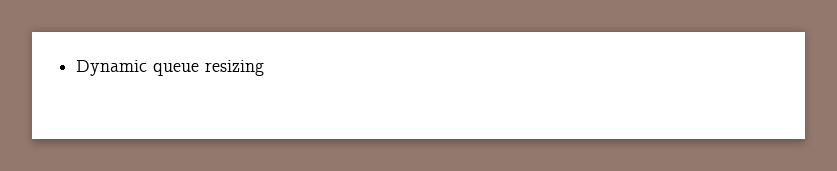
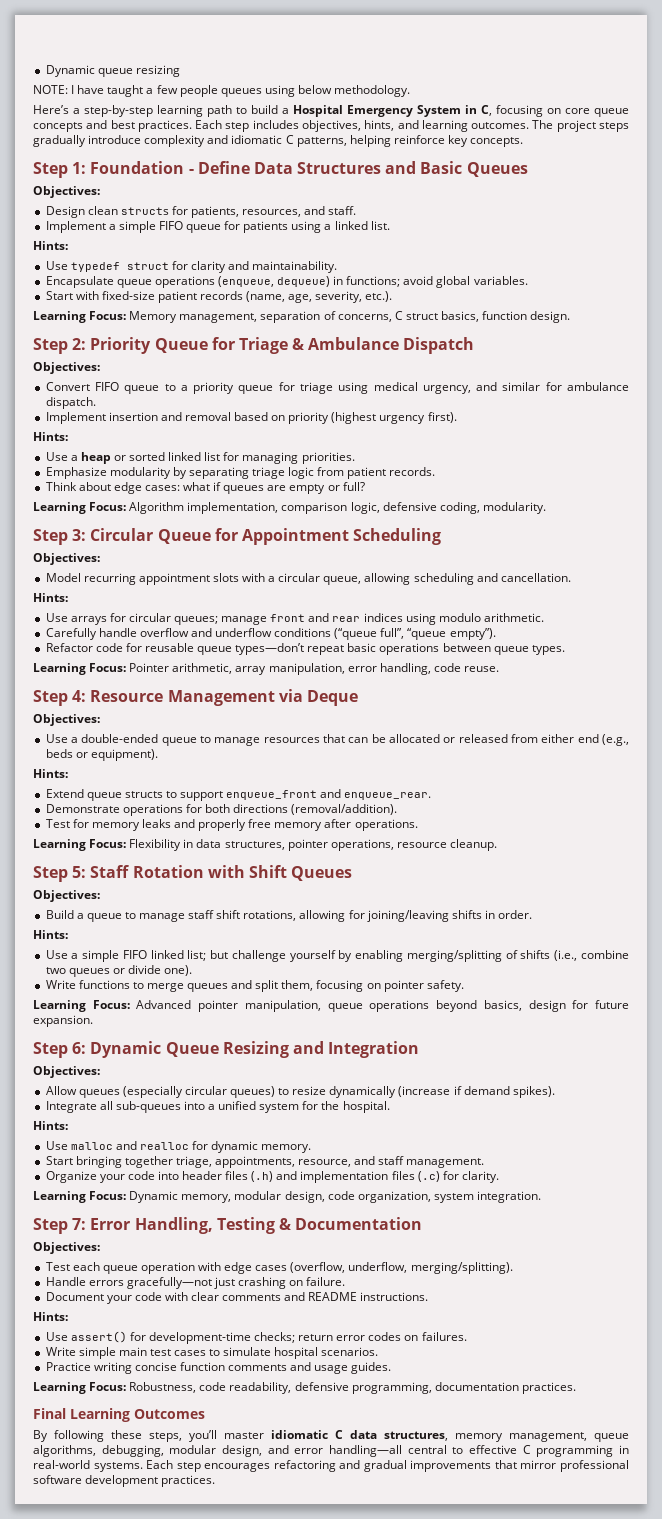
(265, 68) none -> [33,85,411,97] [33,105,629,117] [33,120,629,132] [33,135,524,147] [33,161,528,178] [33,186,100,198] [45,206,357,218] [45,221,390,233] [33,241,68,250] [45,261,338,273] [45,276,528,288] [45,291,393,303] [33,311,571,323] [33,337,475,354] [33,362,100,374] [45,382,629,394] [45,397,96,409] [45,412,457,424] [33,432,68,441] [45,452,355,464] [45,467,436,479] [45,482,365,494] [33,502,546,514] [33,528,442,545] [33,553,100,565] [45,573,571,585] [33,593,68,602] [45,613,544,625] [45,628,496,640] [45,643,565,655] [33,663,499,675] [33,689,358,706] [33,714,100,726] [45,734,630,746] [45,749,158,761] [33,769,68,778] [45,789,432,801] [45,804,398,816] [45,819,418,831] [33,839,497,851] [33,865,353,882] [33,890,100,902] [45,910,533,922] [33,930,68,939] [45,950,629,962] [45,965,193,977] [45,980,464,992] [33,1000,630,1012] [33,1015,93,1027] [33,1041,420,1058] [33,1066,100,1078] [45,1086,555,1098] [45,1101,390,1113] [33,1121,68,1130] [45,1141,312,1153] [45,1156,485,1168] [45,1171,499,1183] [33,1191,541,1203] [33,1217,423,1234] [33,1242,100,1254] [45,1262,513,1274] [45,1277,346,1289] [45,1292,429,1304] [33,1312,68,1321] [45,1331,467,1344] [45,1347,379,1359] [45,1362,392,1374] [33,1382,576,1394] [33,1408,205,1422] [33,1430,629,1442] [33,1445,630,1457] [33,1460,629,1472] [33,1475,216,1487] // NOTE: I have taught a few people queues using below methodology. // Here’s a step-by-step learning path to build a Hospital Emergency System in C, focusing on core queue concepts and best practices. Each step includes objectives, hints, and learning outcomes. The project steps gradually introduce complexity and idiomatic C patterns, helping reinforce key concepts. // Step 1: Foundation - Define Data Structures and Basic Queues // Objectives: // Design clean structs for patients, resources, and staff. // Implement a simple FIFO queue for patients using a linked list. // Hints: // Use typedef struct for clarity and maintainability. // Encapsulate queue operations (enqueue, dequeue) in functions; avoid global variables. // Start with fixed-size patient records (name, age, severity, etc.). // Learning Focus: Memory management, separation of concerns, C struct basics, function design. // Step 2: Priority Queue for Triage & Ambulance Dispatch // Objectives: // Convert FIFO queue to a priority queue for triage using medical urgency, and similar for ambulance dispatch. // Implement insertion and removal based on priority (highest urgency first). // Hints: // Use a heap or sorted linked list for managing priorities. // Emphasize modularity by separating triage logic from patient records. // Think about edge cases: what if queues are empty or full? // Learning Focus: Algorithm implementation, comparison logic, defensive coding, modularity. // Step 3: Circular Queue for Appointment Scheduling // Objectives: // Model recurring appointment slots with a circular queue, allowing scheduling and cancellation. // Hints: // Use arrays for circular queues; manage front and rear indices using modulo arithmetic. // Carefully handle overflow and underflow conditions (“queue full”, “queue empty”). // Refactor code for reusable queue types—don’t repeat basic operations between queue types. // Learning Focus: Pointer arithmetic, array manipulation, error handling, code reuse. // Step 4: Resource Management via Deque // Objectives: // Use a double-ended queue to manage resources that can be allocated or released from either end (e.g., beds or equipment). // Hints: // Extend queue structs to support enqueue_front and enqueue_rear. // Demonstrate operations for both directions (removal/addition). // Test for memory leaks and properly free memory after operations. // Learning Focus: Flexibility in data structures, pointer operations, resource cleanup. // Step 5: Staff Rotation with Shift Queues // Objectives: // Build a queue to manage staff shift rotations, allowing for joining/leaving shifts in order. // Hints: // Use a simple FIFO linked list; but challenge yourself by enabling merging/splitting of shifts (i.e., combine two queues or divide one). // Write functions to merge queues and split them, focusing on pointer safety. // Learning Focus: Advanced pointer manipulation, queue operations beyond basics, design for future expansion. // Step 6: Dynamic Queue Resizing and Integration // Objectives: // Allow queues (especially circular queues) to resize dynamically (increase if demand spikes). // Integrate all sub-queues into a unified system for the hospital. // Hints: // Use malloc and realloc for dynamic memory. // Start bringing together triage, appointments, resource, and staff management. // Organize your code into header files (.h) and implementation files (.c) for clarity. // Learning Focus: Dynamic memory, modular design, code organization, system integration. // Step 7: Error Handling, Testing & Documentation // Objectives: // Test each queue operation with edge cases (overflow, underflow, merging/splitting). // Handle errors gracefully—not just crashing on failure. // Document your code with clear comments and README instructions. // Hints: // Use assert() for development-time checks; return error codes on failures. // Write simple main test cases to simulate hospital scenarios. // Practice writing concise function comments and usage guides. // Learning Focus: Robustness, code readability, defensive programming, documentation practices. // Final Learning Outcomes // By following these steps, you’ll master idiomatic C data structures, memory management, queue algorithms, debugging, modular design, and error handling—all central to effective C programming in real-world systems. Each step encourages refactoring and gradual improvements that mirror professional software development practices.

